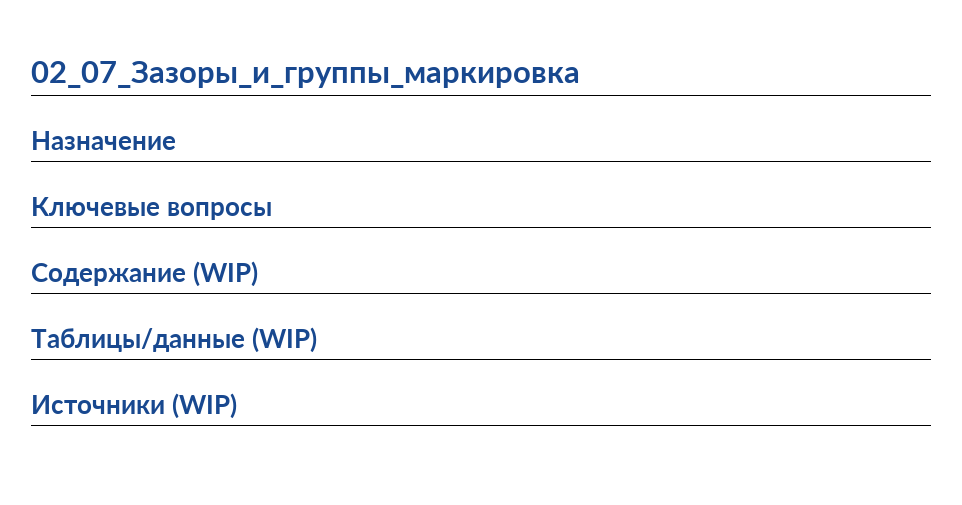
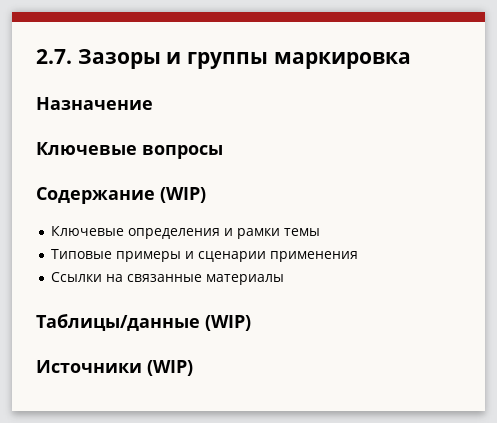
[31,61,580,88] 02_07_Зазоры_и_группы_маркировка -> [36,49,411,69] 2.7. Зазоры и группы маркировка
(259, 274) none -> [50,226,320,239] [50,249,358,262] [50,272,284,285] // Ключевые определения и рамки темы // Типовые примеры и сценарии применения // Ссылки на связанные материалы

